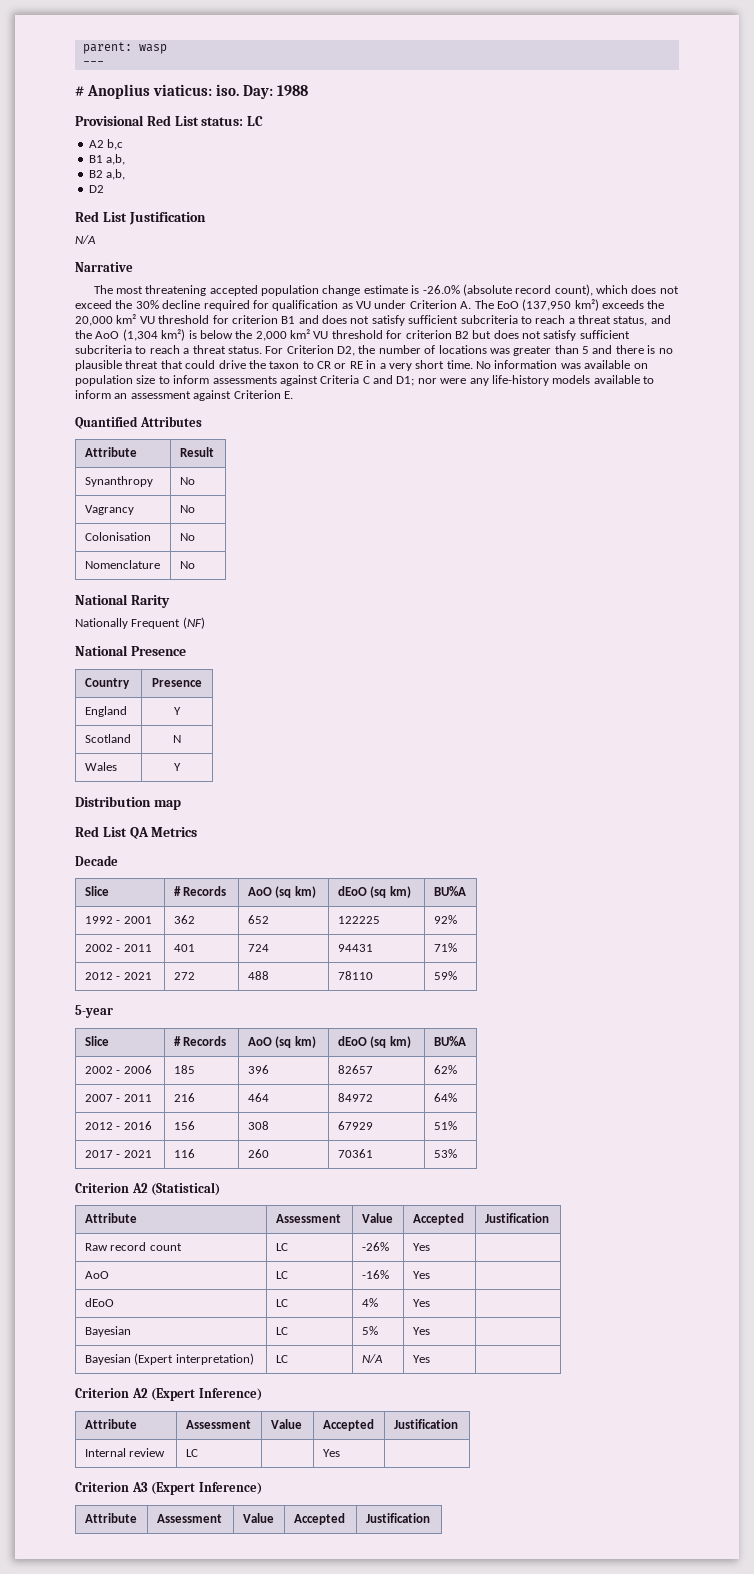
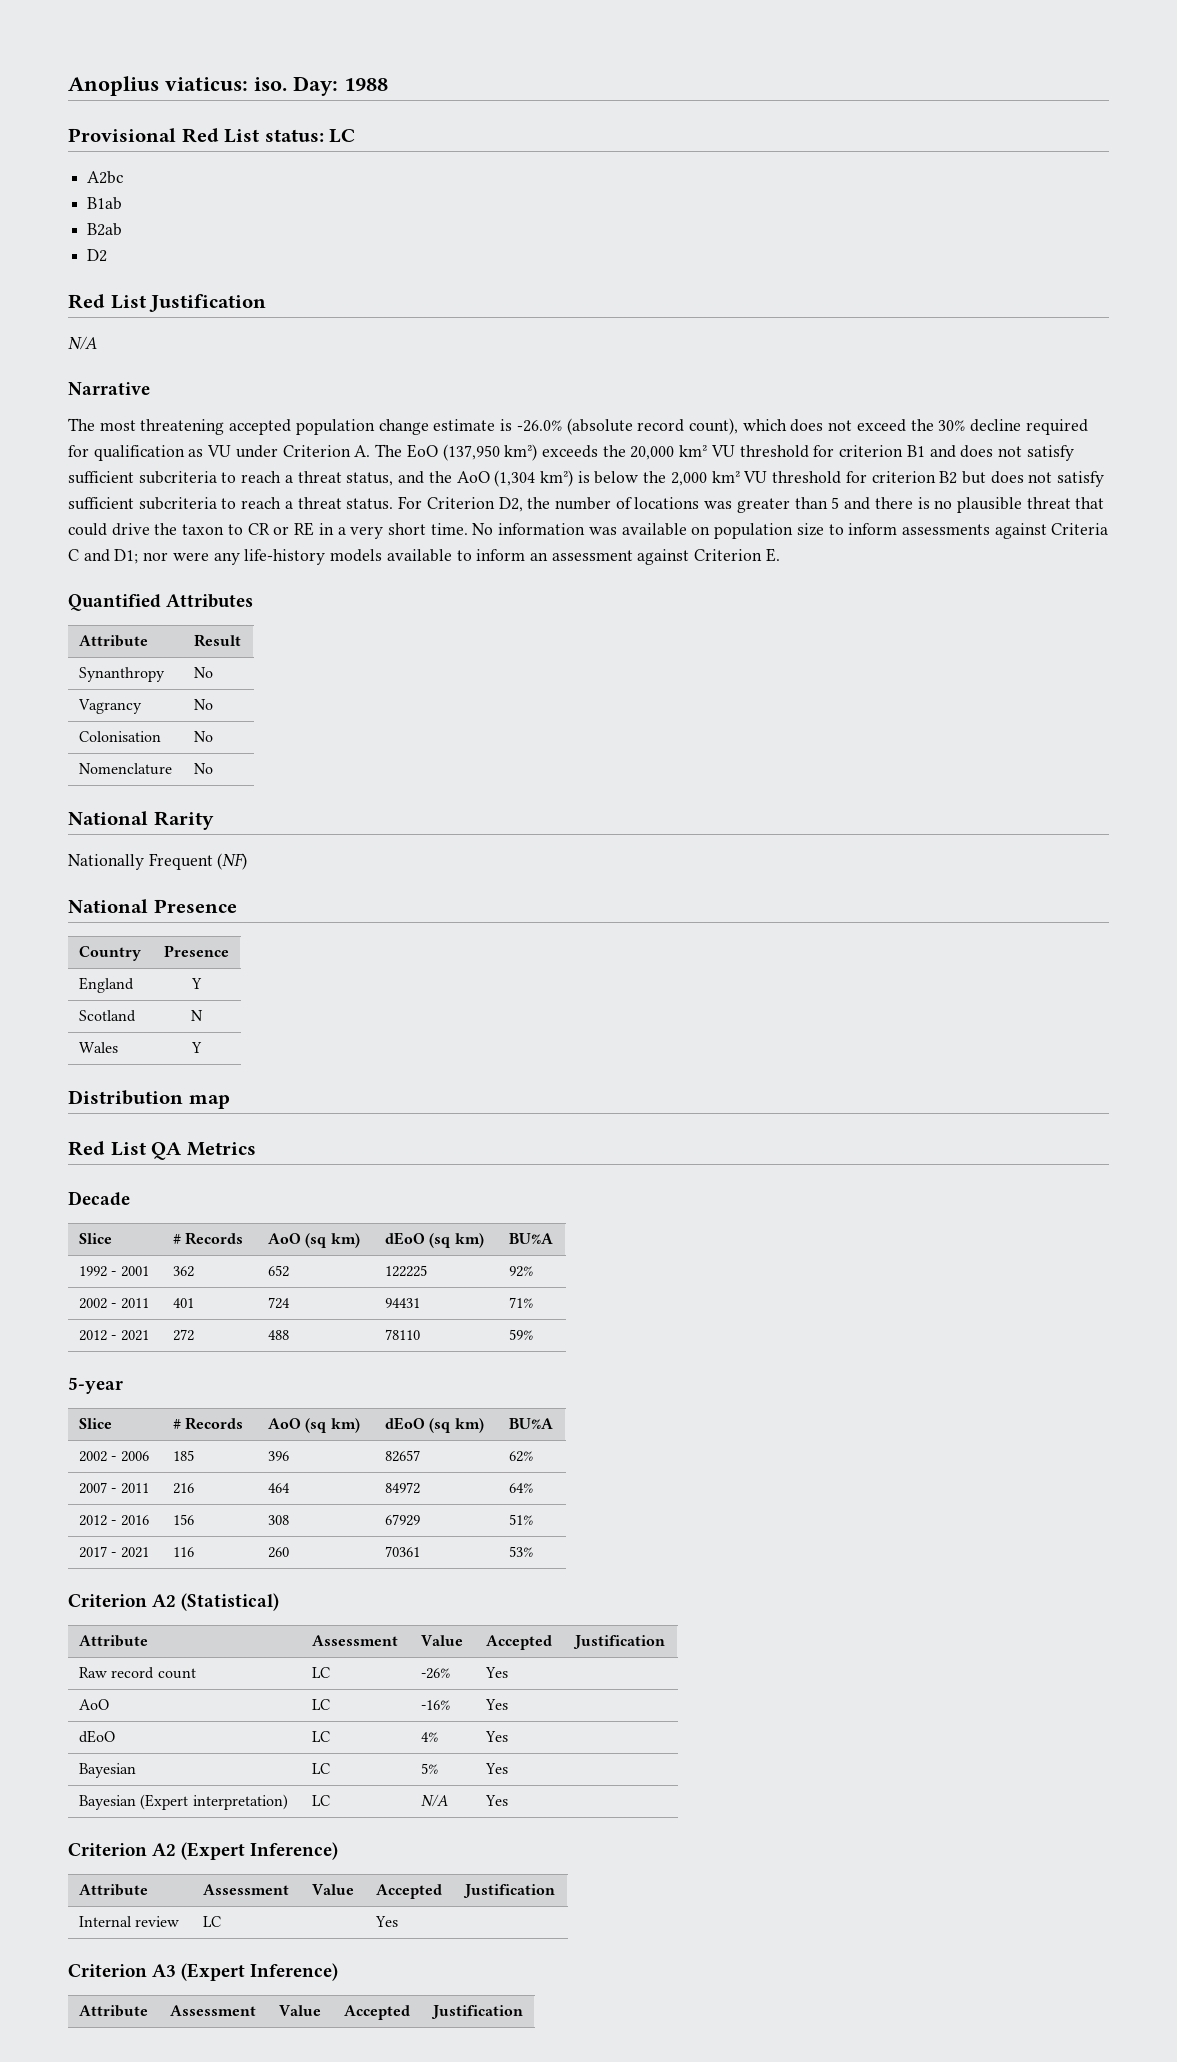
[82,42,167,54] [82,61,104,66] [75,86,84,96] parent: wasp // --- // # -> (68, 86) none
[88,139,124,150] [88,154,126,165] [88,169,126,180] A2 b,c // B1 a,b, // B2 a,b, -> [87,171,124,184] [87,197,123,210] [87,223,123,236] A2bc // B1ab // B2ab

